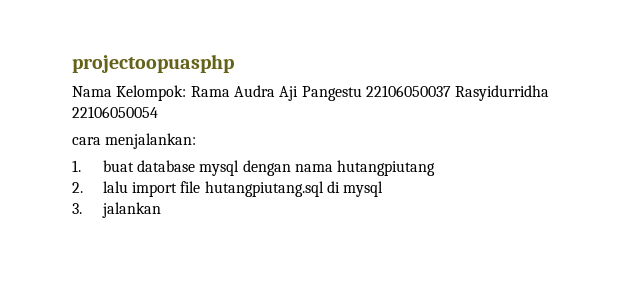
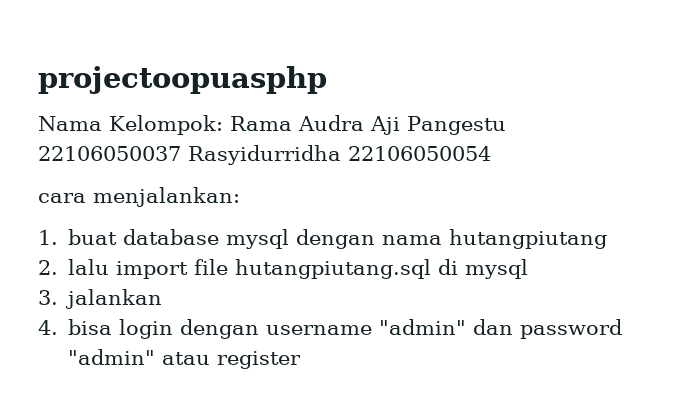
(161, 210) none -> [38,319,623,339] [68,349,302,369] // 4. bisa login dengan username "admin" dan password "admin" atau register

